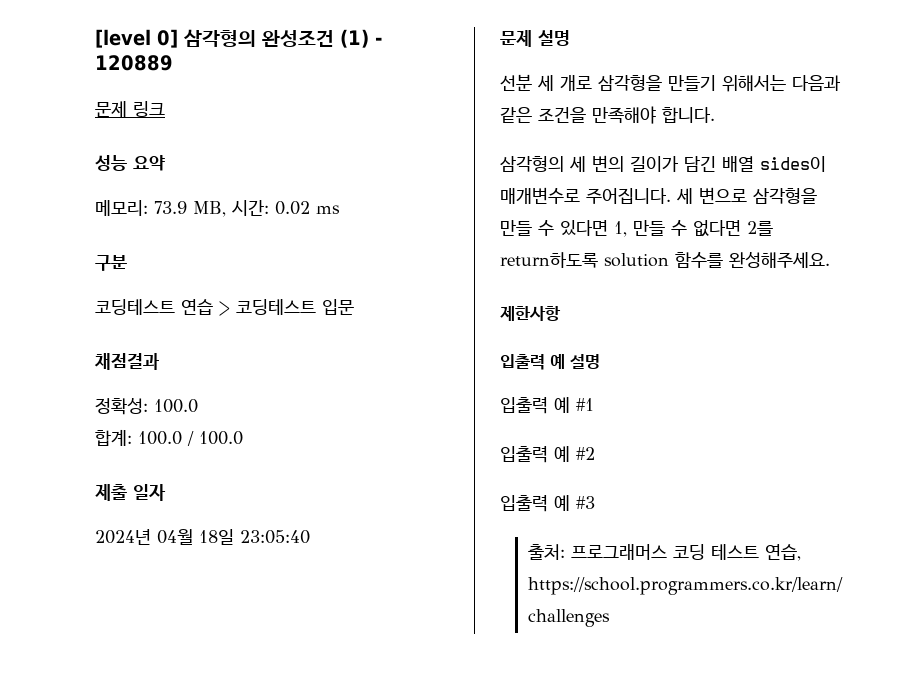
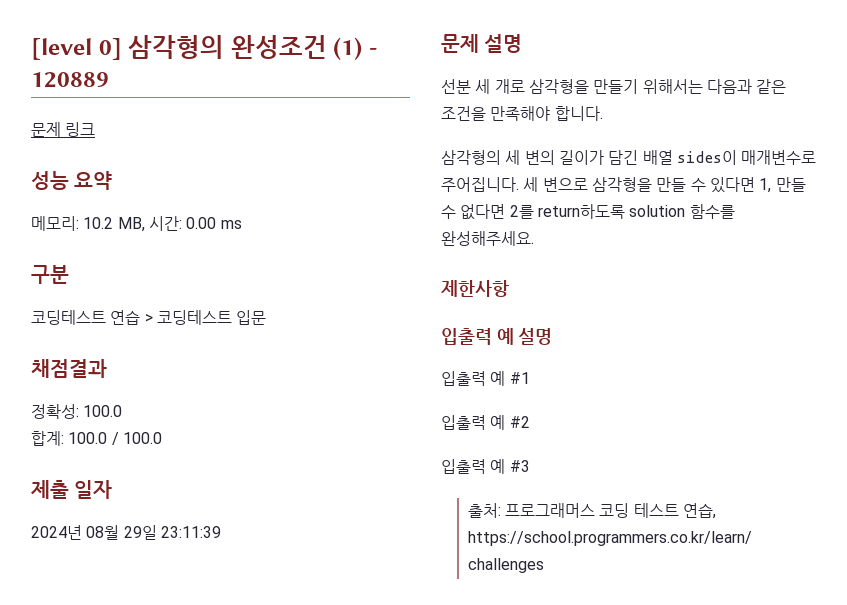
[154,201,187,214] 73.9 -> [83,217,114,229] 10.2
[275,201,310,215] 0.02 -> [186,217,217,229] 0.00
[157,529,310,545] 04월 18일 23:05:40 -> [86,525,221,540] 08월 29일 23:11:39

